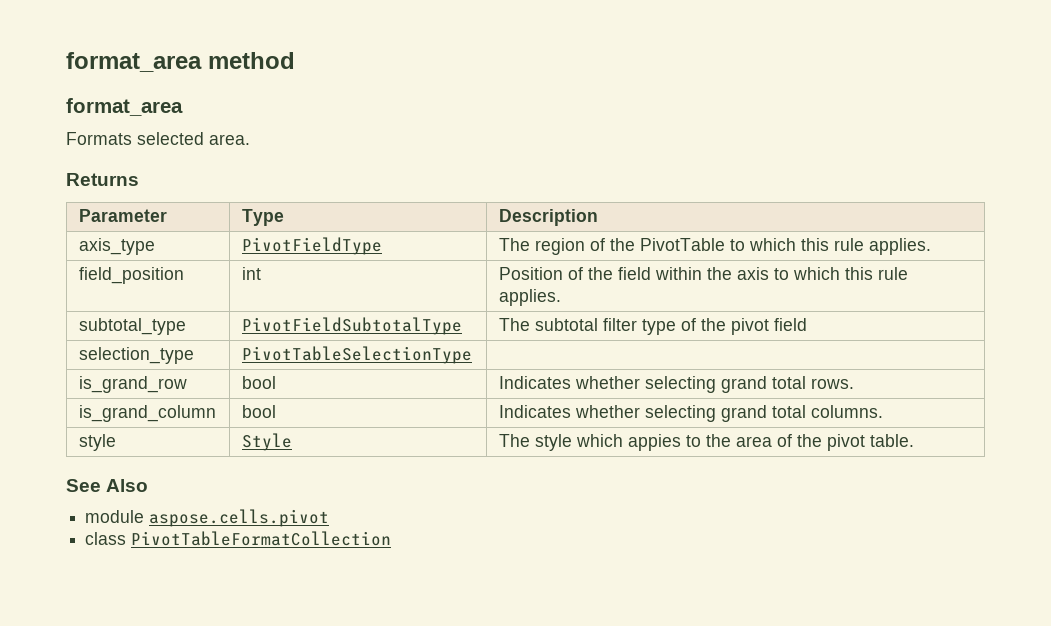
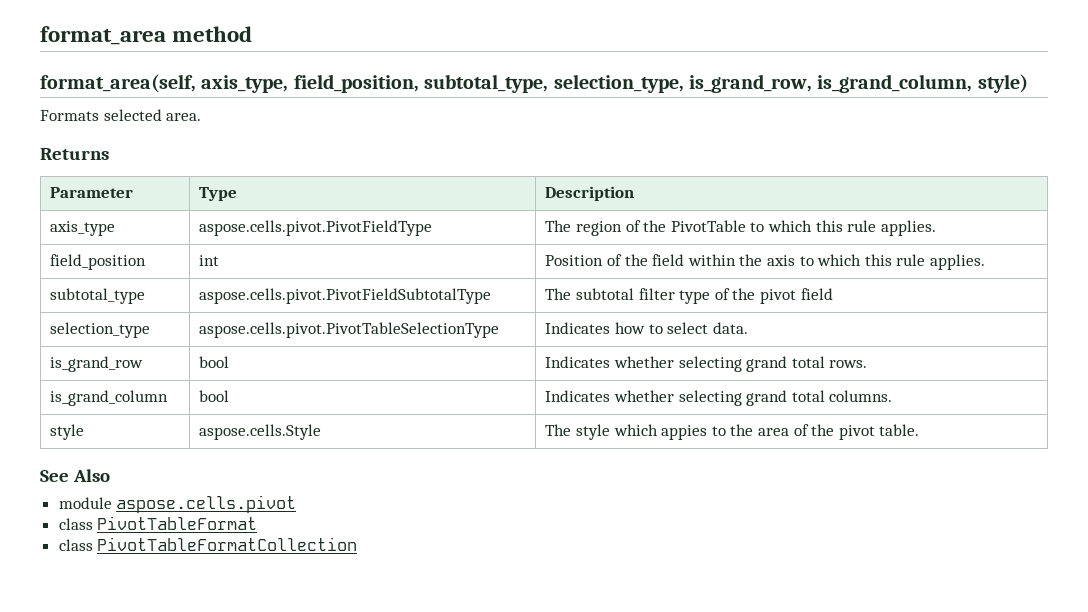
[66,98,183,116] format_area -> [40,74,1028,93] format_area(self, axis_type, field_position, subtotal_type, selection_type, is_grand_row, is_grand_column, style)
[241,237,382,255] PivotFieldType -> [199,220,433,236] aspose.cells.pivot.PivotFieldType
[241,317,462,335] PivotFieldSubtotalType -> [199,288,492,304] aspose.cells.pivot.PivotFieldSubtotalType
[241,346,472,364] PivotTableSelectionType | -> [199,322,500,338] [545,322,748,334] aspose.cells.pivot.PivotTableSelectionType | Indicates how to select data.
[241,433,292,451] Style -> [199,424,322,440] aspose.cells.Style
(330, 518) none -> [58,516,258,530] // class PivotTableFormat

